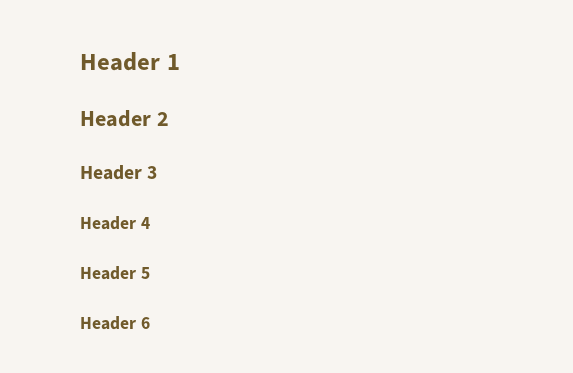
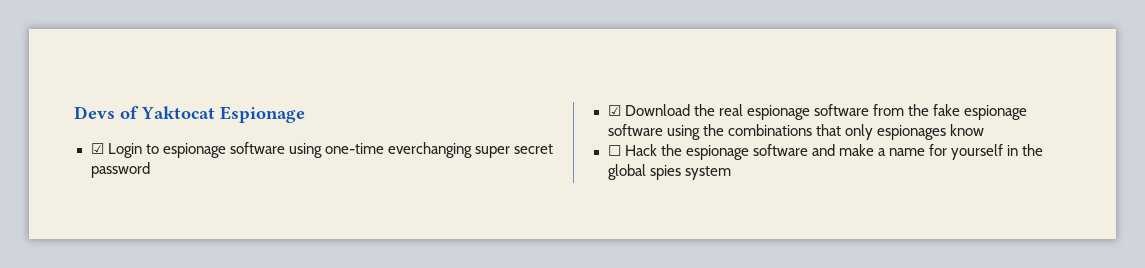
[80,52,180,71] [80,110,169,127] [80,165,158,180] [80,216,150,230] [80,266,150,280] [80,316,150,330] Header 1 // Header 2 // Header 3 // Header 4 // Header 5 // Header 6 -> [74,106,305,123] [90,142,553,158] [90,162,150,178] [607,104,1027,120] [607,124,984,140] [607,144,1044,160] [607,164,731,180] Devs of Yaktocat Espionage // ☑ Login to espionage software using one-time everchanging super secret password // ☑ Download the real espionage software from the fake espionage software using the combinations that only espionages know // ☐ Hack the espionage software and make a name for yourself in the global spies system

